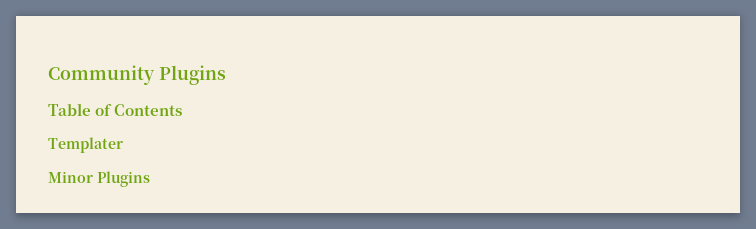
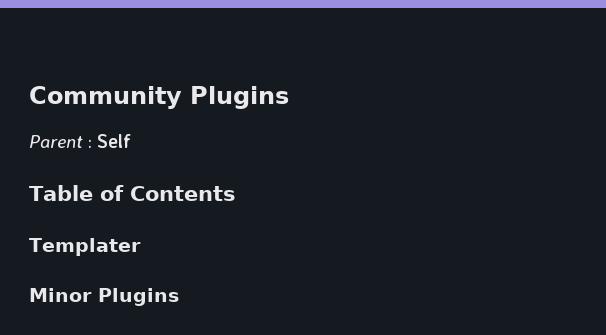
(226, 75) none -> [29,134,132,148] // Parent : Self

